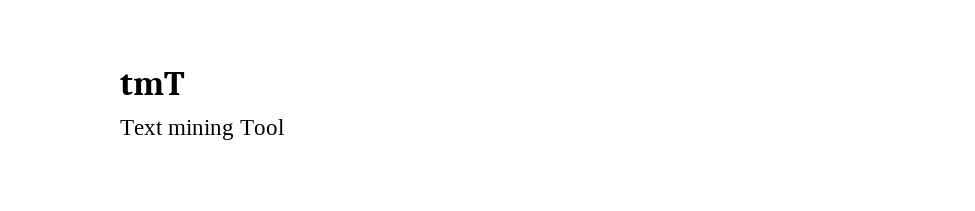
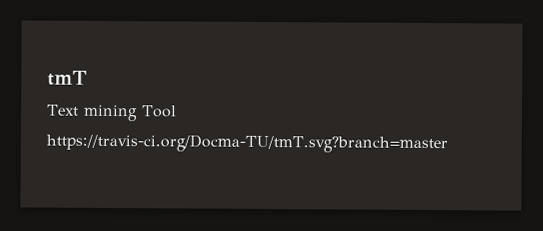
(285, 127) none -> [46,133,448,154] // https://travis-ci.org/Docma-TU/tmT.svg?branch=master

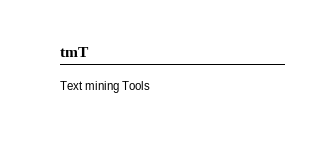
[140,105,177,118] [46,133,448,154] Tool // https://travis-ci.org/Docma-TU/tmT.svg?branch=master -> [122,81,151,90] Tools

